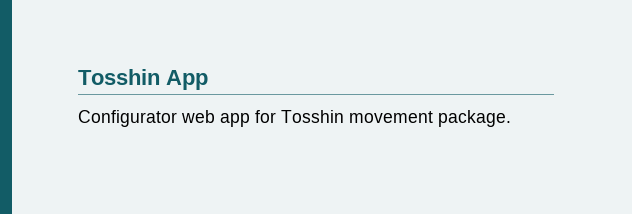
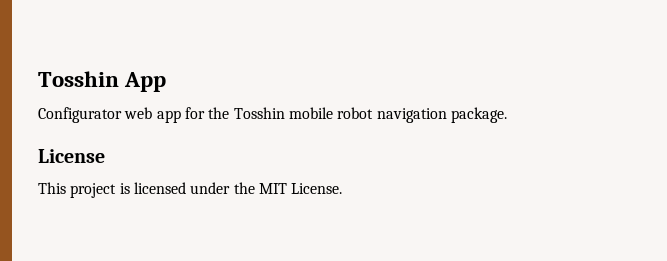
[281,110,511,127] Tosshin movement package. -> [208,107,507,123] [38,149,105,163] [38,182,343,198] the Tosshin mobile robot navigation package. // License // This project is licensed under the MIT License.

